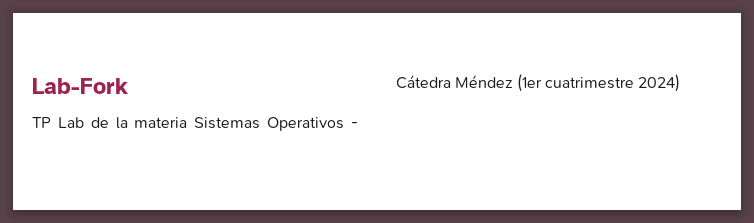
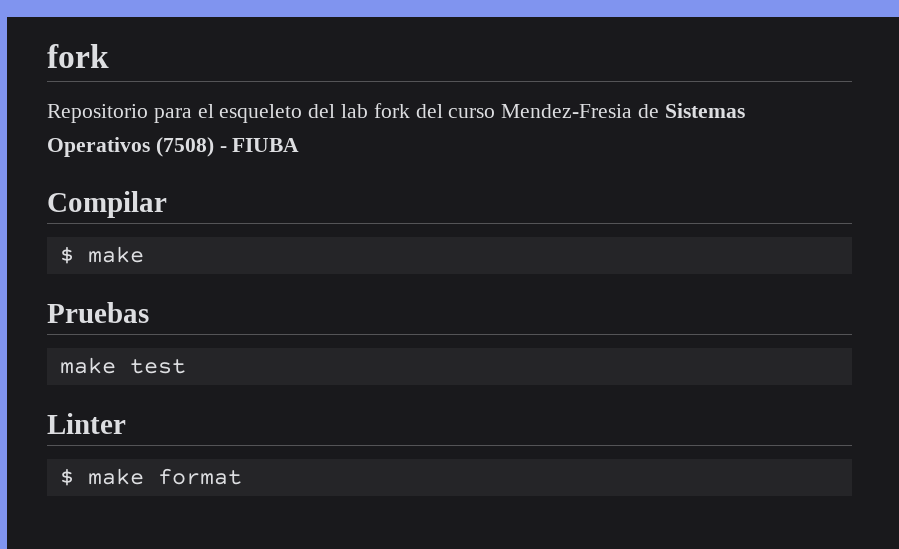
[32,78,128,94] [32,117,358,131] [396,74,681,92] Lab-Fork // TP Lab de la materia Sistemas Operativos - Cátedra Méndez (1er cuatrimestre 2024) -> [47,44,109,68] [47,103,745,123] [47,137,300,157] [47,191,167,218] [59,246,144,264] [47,302,149,323] [59,357,186,374] [47,413,126,434] [59,468,242,486] fork // Repositorio para el esqueleto del lab fork del curso Mendez-Fresia de Sistemas Operativos (7508) - FIUBA // Compilar // $ make // Pruebas // make test // Linter // $ make format

